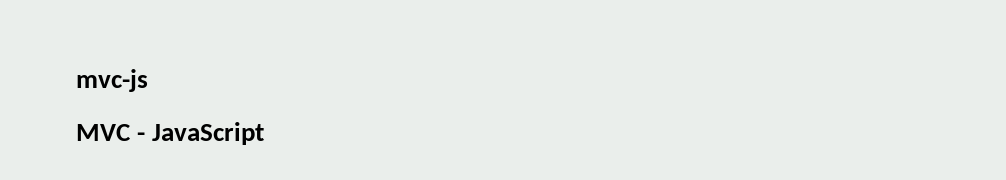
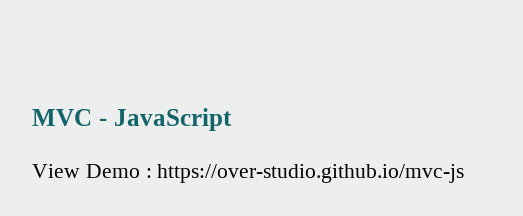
[76,69,148,92] mvc-js // -> (32, 117) none
(265, 133) none -> [32,164,465,183] // View Demo : https://over-studio.github.io/mvc-js

